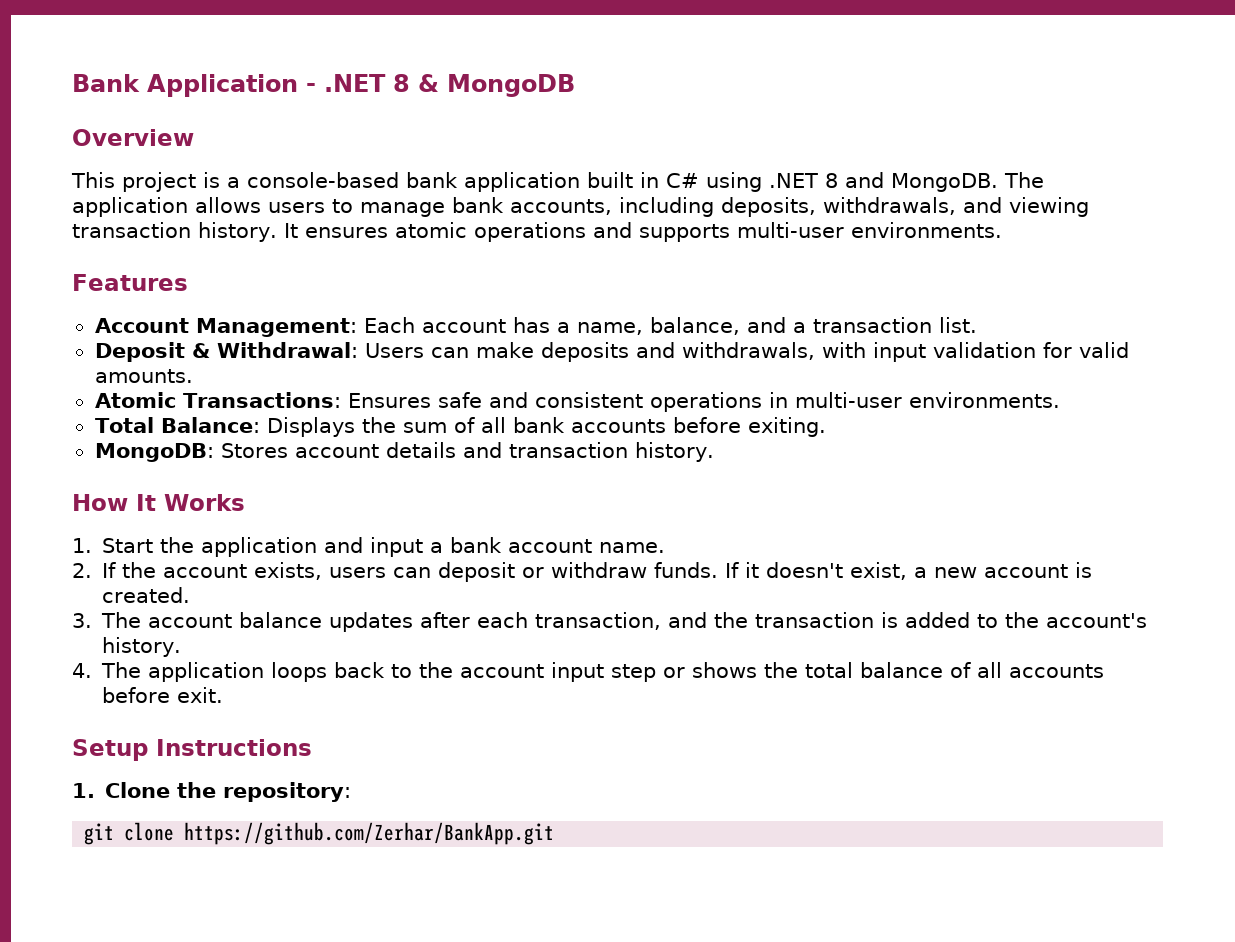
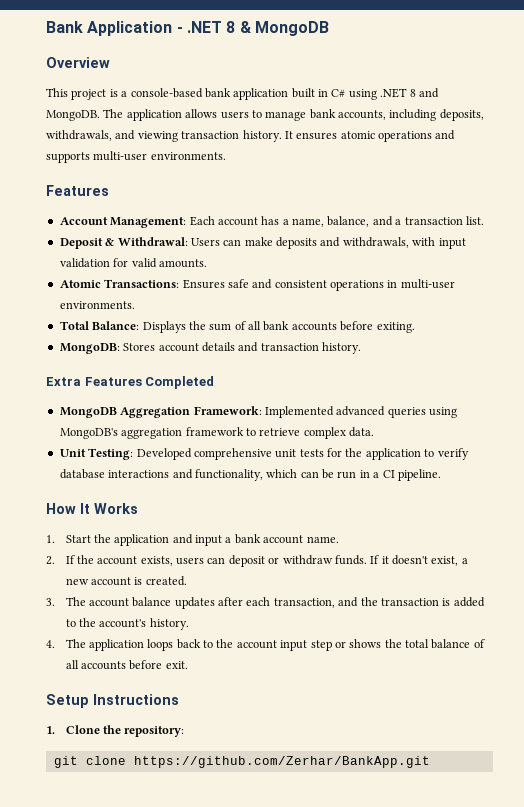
(714, 452) none -> [46,376,215,389] [59,406,457,418] [59,427,374,439] [59,448,469,460] [59,469,441,481] // Extra Features Completed // MongoDB Aggregation Framework: Implemented advanced queries using MongoDB's aggregation framework to retrieve complex data. // Unit Testing: Developed comprehensive unit tests for the application to verify database interactions and functionality, which can be run in a CI pipeline.

